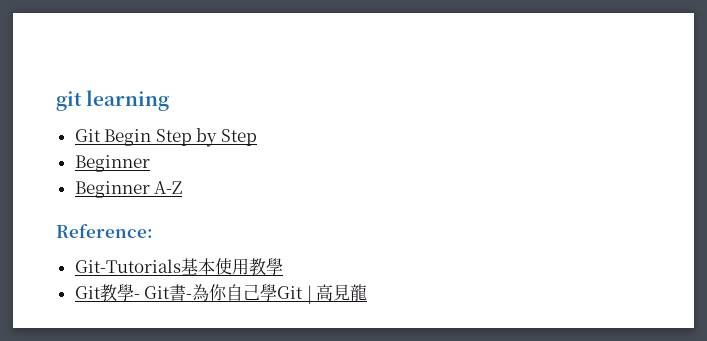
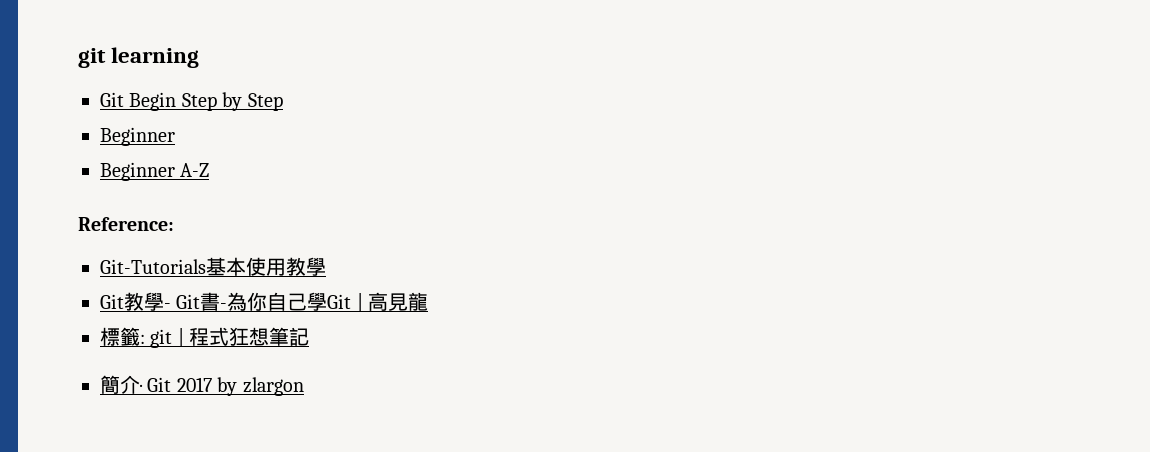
(368, 292) none -> [100,327,310,348] [100,375,304,396] // 標籤: git | 程式狂想筆記 // 簡介· Git 2017 by zlargon

